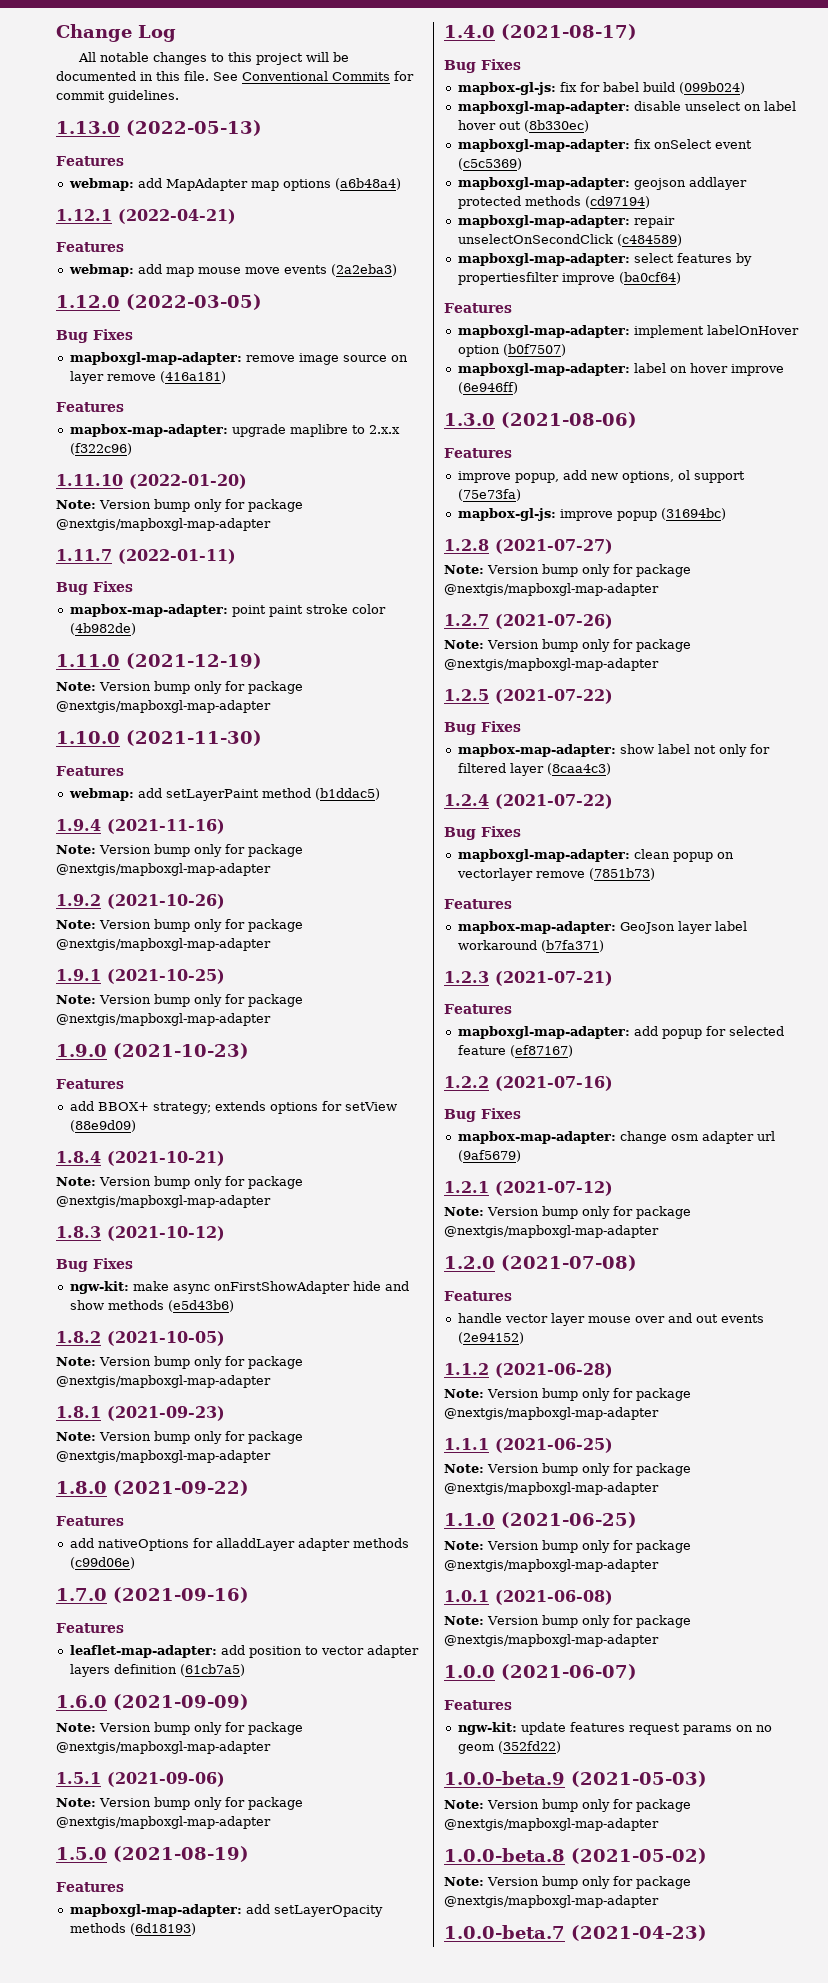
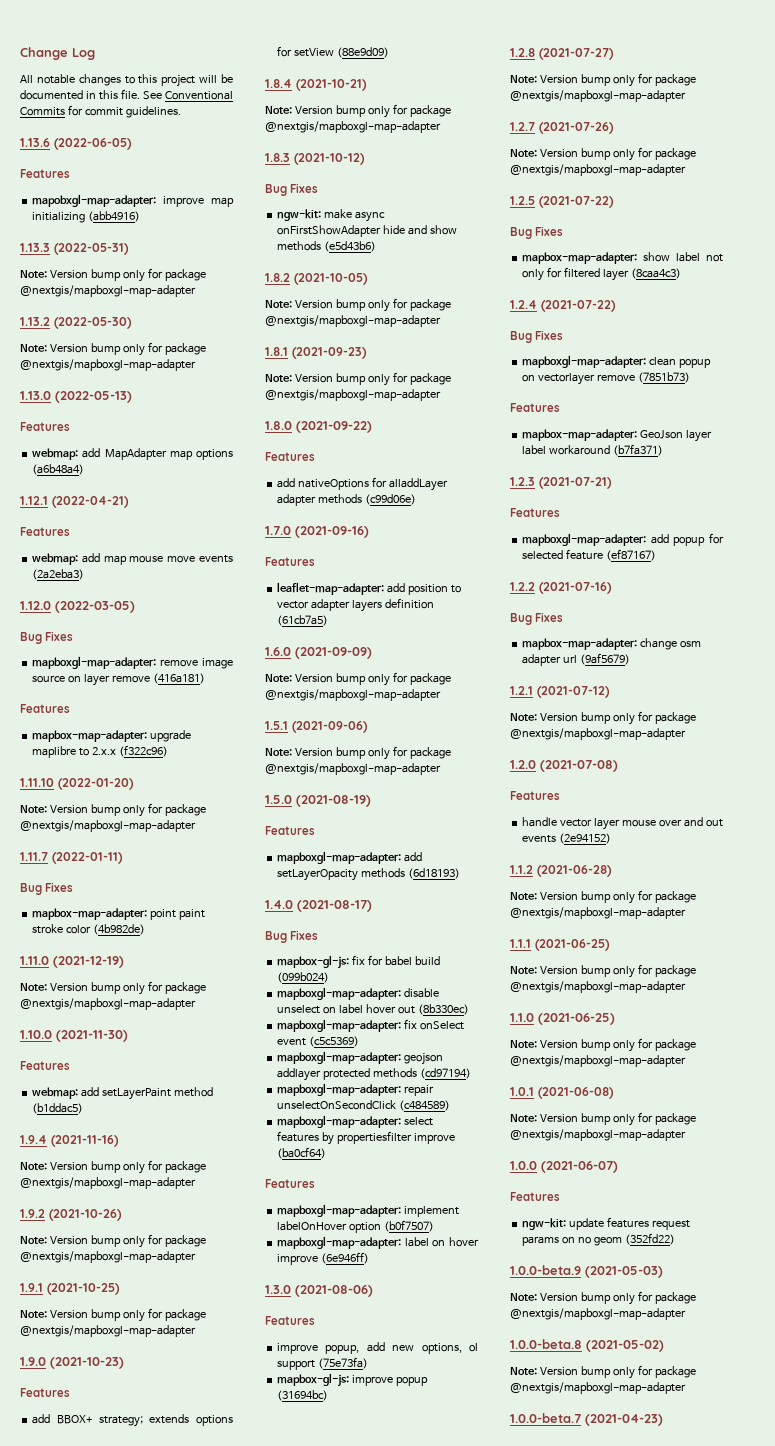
(179, 96) none -> [20,138,132,150] [20,169,70,178] [32,194,235,207] [32,211,141,223] [20,243,129,255] [20,268,206,282] [20,285,196,297] [20,317,132,329] [20,342,206,356] [20,359,196,371] // 1.13.6 (2022-06-05) // Features // mapobxgl-map-adapter: improve map initializing (abb4916) // 1.13.3 (2022-05-31) // Note: Version bump only for package @nextgis/mapboxgl-map-adapter // 1.13.2 (2022-05-30) // Note: Version bump only for package @nextgis/mapboxgl-map-adapter

